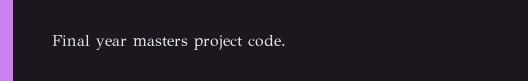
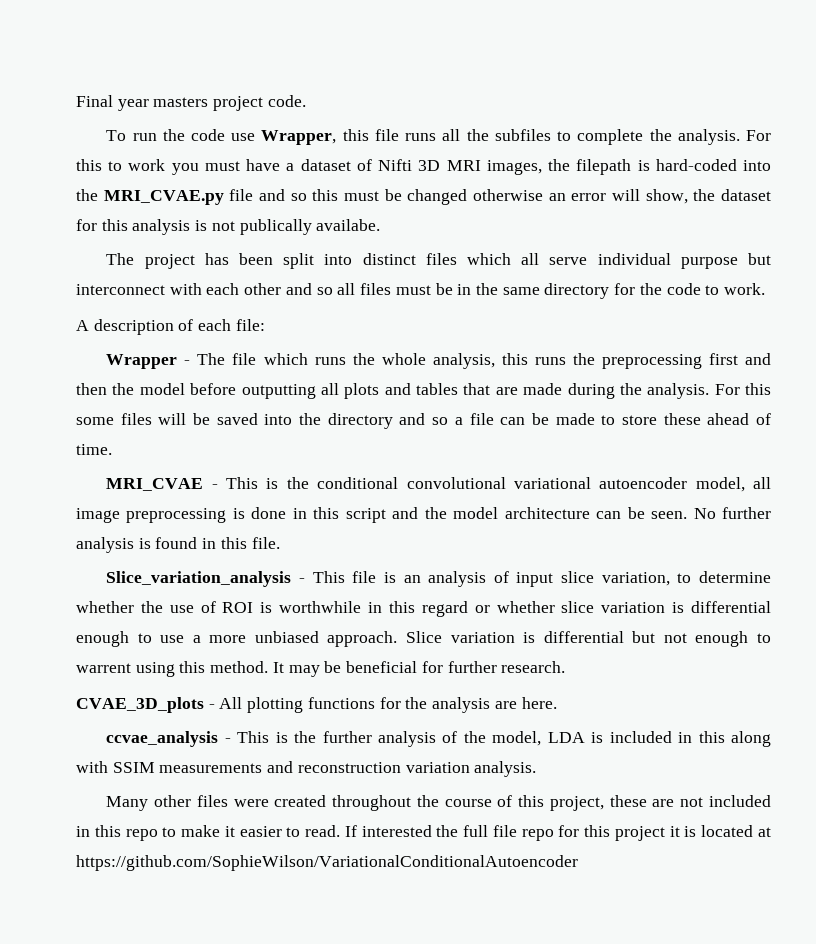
(286, 41) none -> [106,129,771,145] [76,159,772,175] [76,189,771,205] [76,219,381,235] [106,253,771,269] [76,283,766,299] [76,319,265,335] [106,353,771,369] [76,383,771,399] [76,413,772,429] [76,444,112,455] [106,477,771,492] [76,507,771,523] [76,537,280,553] [106,571,771,587] [76,601,772,617] [76,631,771,647] [76,661,566,677] [76,697,557,713] [106,731,772,747] [76,761,537,777] [106,795,772,811] [76,825,772,841] [76,855,578,871] // To run the code use Wrapper, this file runs all the subfiles to complete the analysis. For this to work you must have a dataset of Nifti 3D MRI images, the filepath is hard-coded into the MRI_CVAE.py file and so this must be changed otherwise an error will show, the dataset for this analysis is not publically availabe. // The project has been split into distinct files which all serve individual purpose but interconnect with each other and so all files must be in the same directory for the code to work. // A description of each file: // Wrapper - The file which runs the whole analysis, this runs the preprocessing first and then the model before outputting all plots and tables that are made during the analysis. For this some files will be saved into the directory and so a file can be made to store these ahead of time. // MRI_CVAE - This is the conditional convolutional variational autoencoder model, all image preprocessing is done in this script and the model architecture can be seen. No further analysis is found in this file. // Slice_variation_analysis - This file is an analysis of input slice variation, to determine whether the use of ROI is worthwhile in this regard or whether slice variation is differential enough to use a more unbiased approach. Slice variation is differential but not enough to warrent using this method. It may be beneficial for further research. // CVAE_3D_plots - All plotting functions for the analysis are here. // ccvae_analysis - This is the further analysis of the model, LDA is included in this along with SSIM measurements and reconstruction variation analysis. // Many other files were created throughout the course of this project, these are not included in this repo to make it easier to read. If interested the full file repo for this project it is located at https://github.com/SophieWilson/VariationalConditionalAutoencoder

